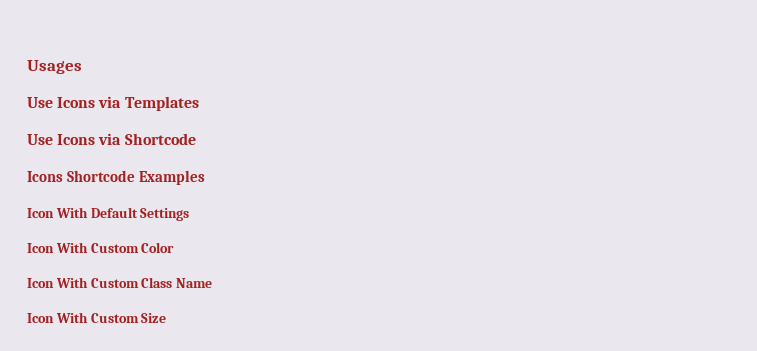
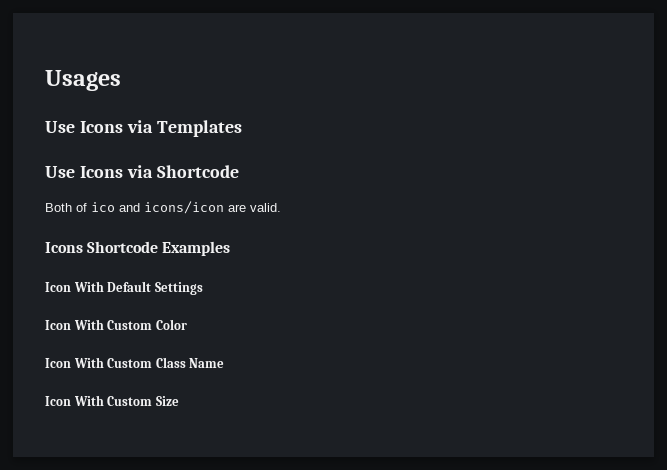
(196, 139) none -> [45,201,281,214] // Both of ico and icons/icon are valid.

